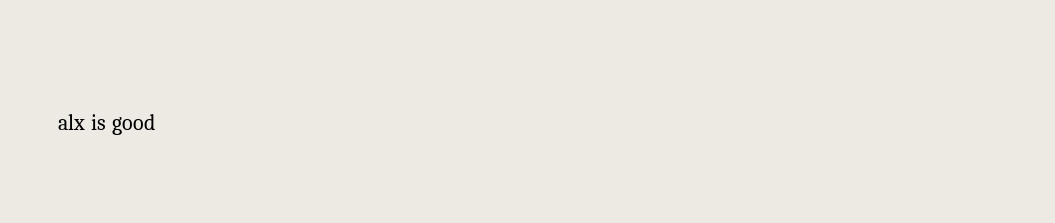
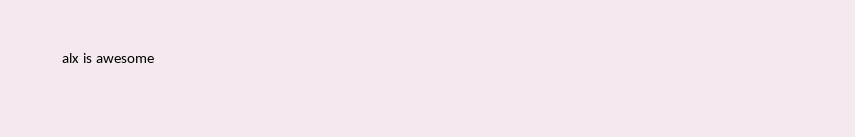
[111,114,155,135] good -> [95,56,154,63] awesome

